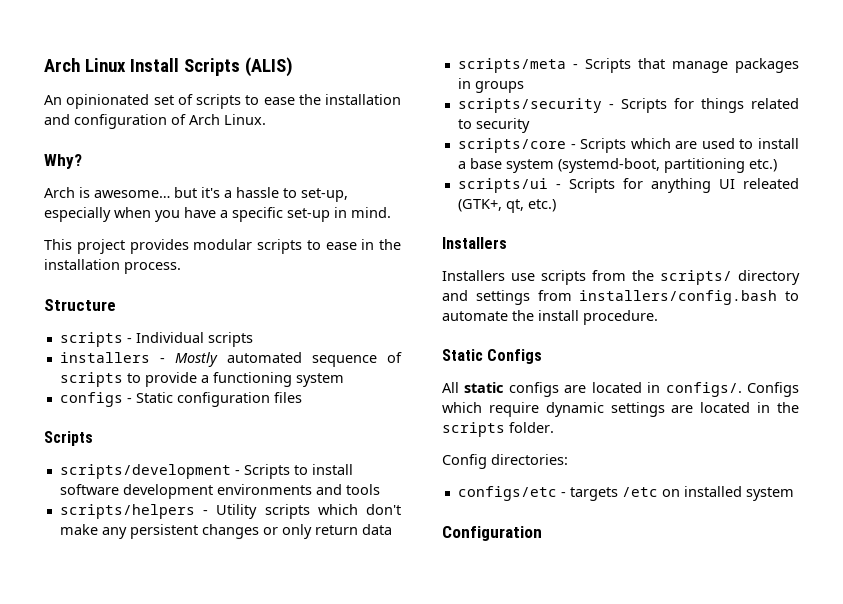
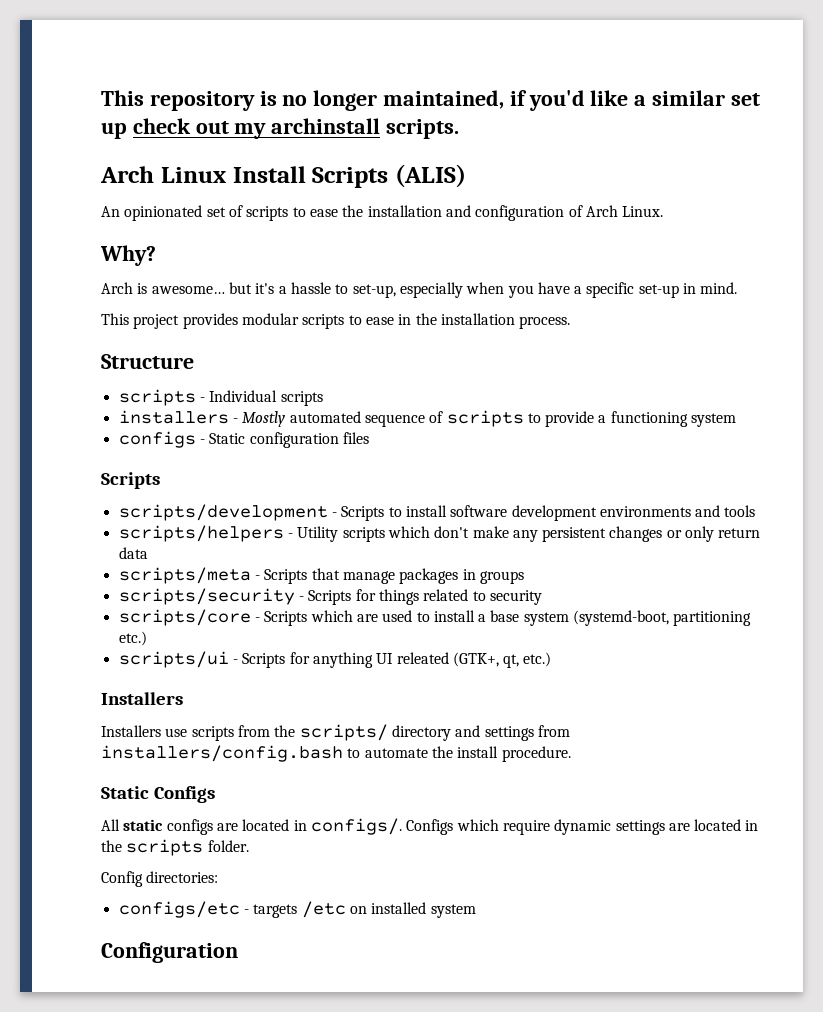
(44, 65) none -> [101,90,760,111] [101,118,460,139] This repository is no longer maintained, if you'd like a similar set up check out my archinstall scripts. //

